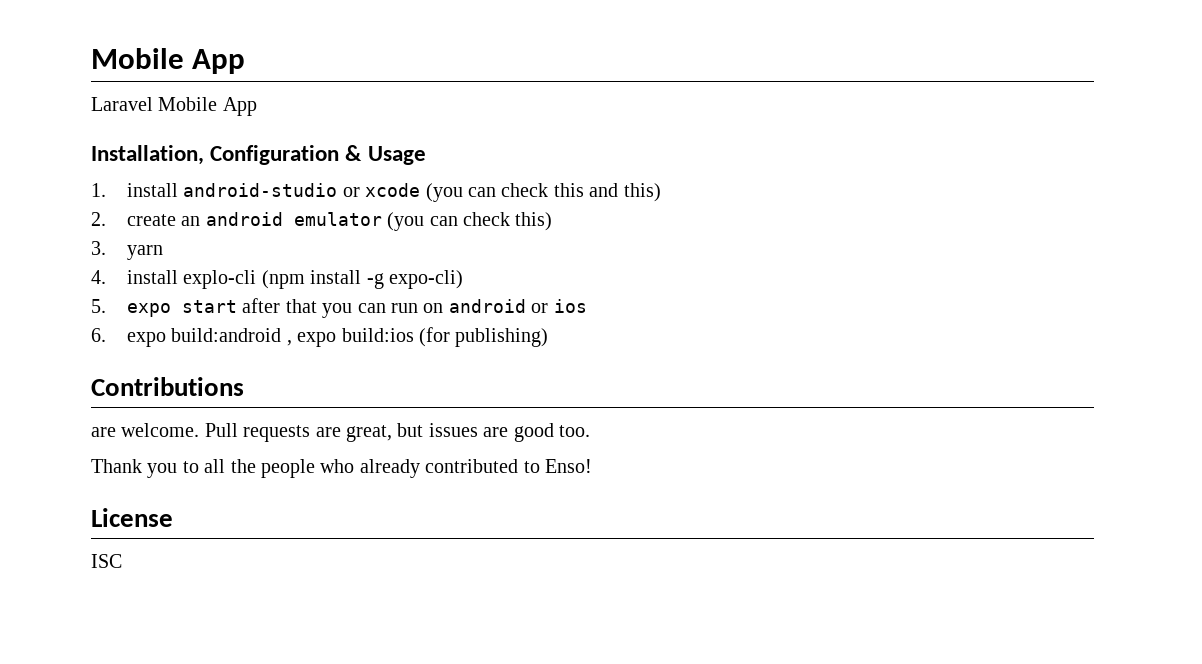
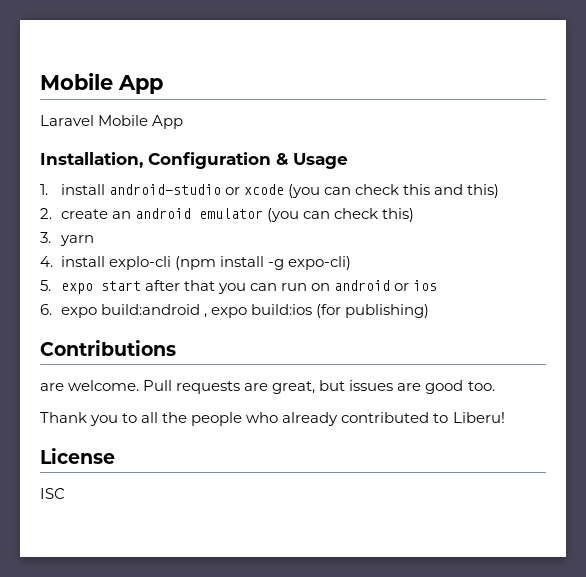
[545,459,592,473] Enso! -> [452,412,505,423] Liberu!

